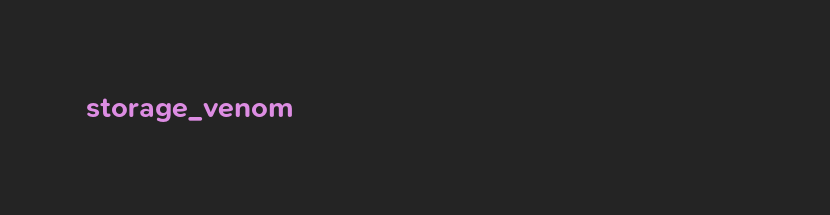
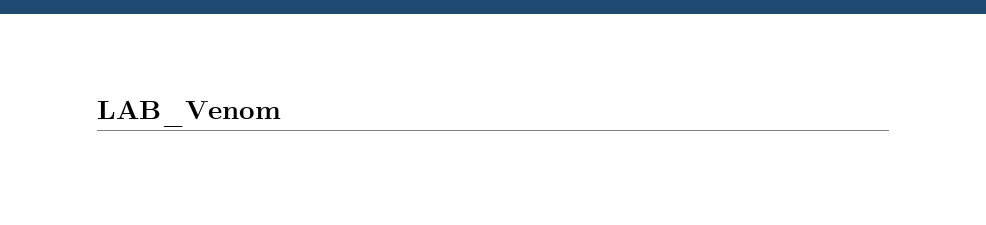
[86,98,294,122] storage_venom -> [97,100,281,127] LAB_Venom

